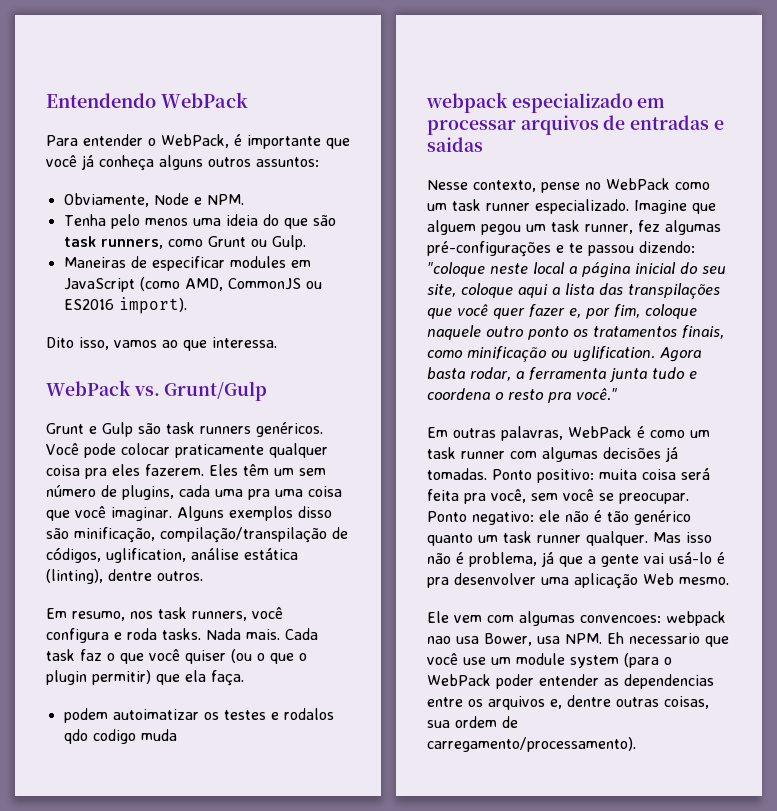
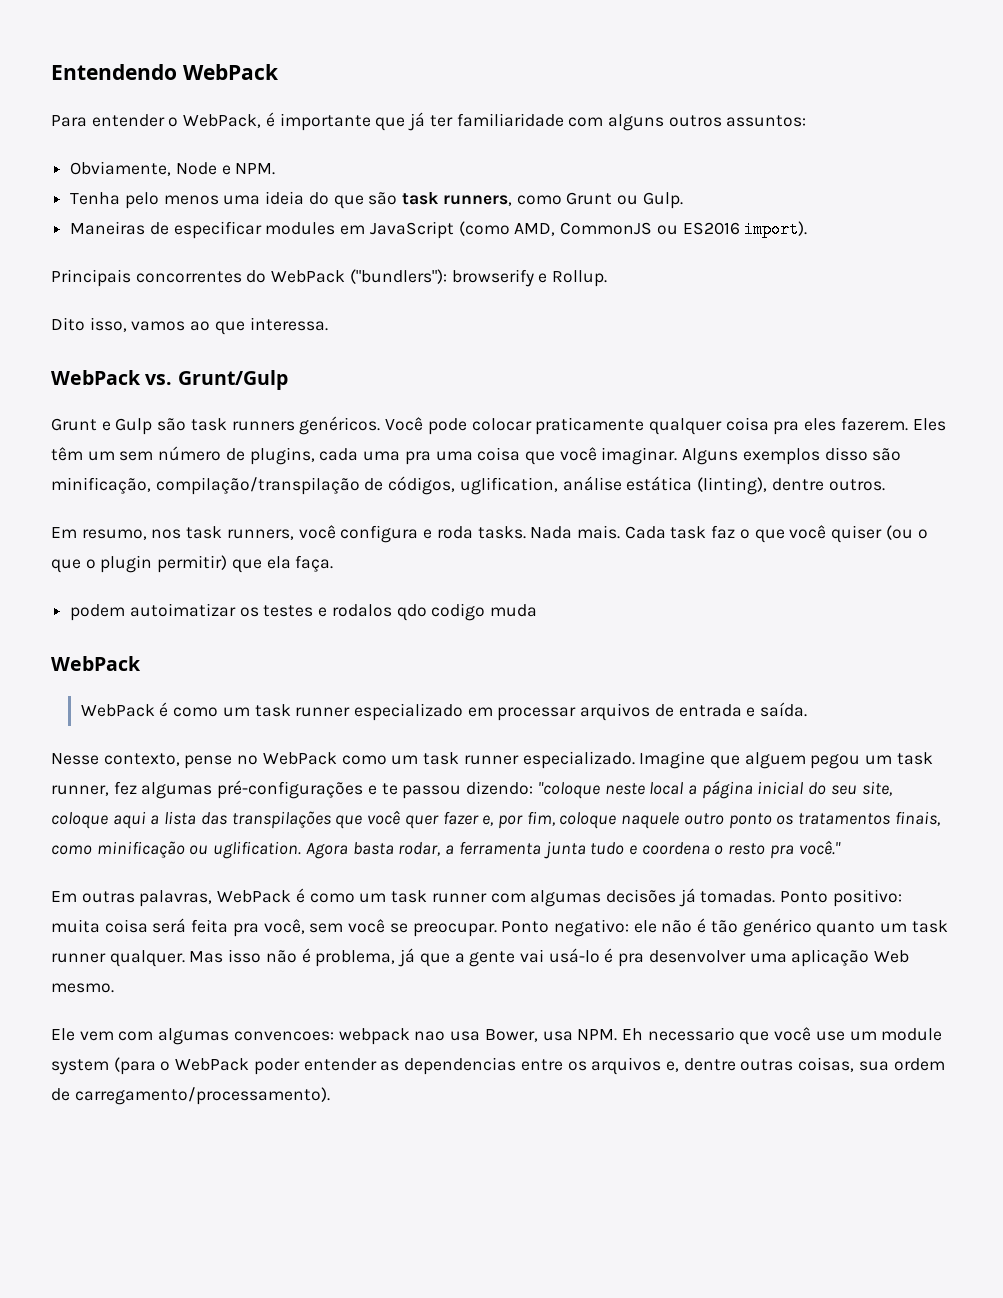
[46,155,154,171] você já conheça -> [408,112,604,131] já ter familiaridade com
(187, 305) none -> [51,269,608,287] // Principais concorrentes do WebPack ("bundlers"): browserify e Rollup.
[426,92,508,113] webpack -> [51,656,141,671] [80,702,351,717] WebPack // WebPack é como um task runner
[630,115,724,130] [427,137,483,152] entradas e saidas -> [678,702,808,717] entrada e saída.

